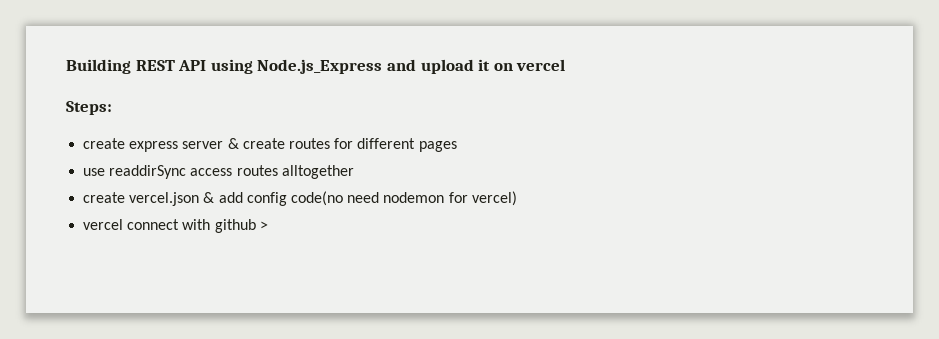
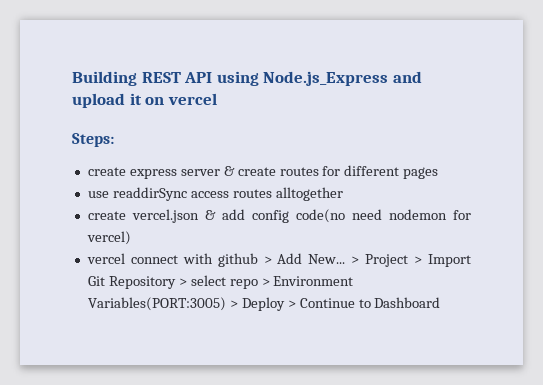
(268, 225) none -> [277,253,472,267] [87,275,354,289] [87,297,441,311] Add New... > Project > Import Git Repository > select repo > Environment Variables(PORT:3005) > Deploy > Continue to Dashboard

